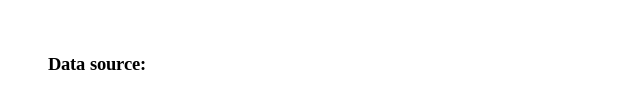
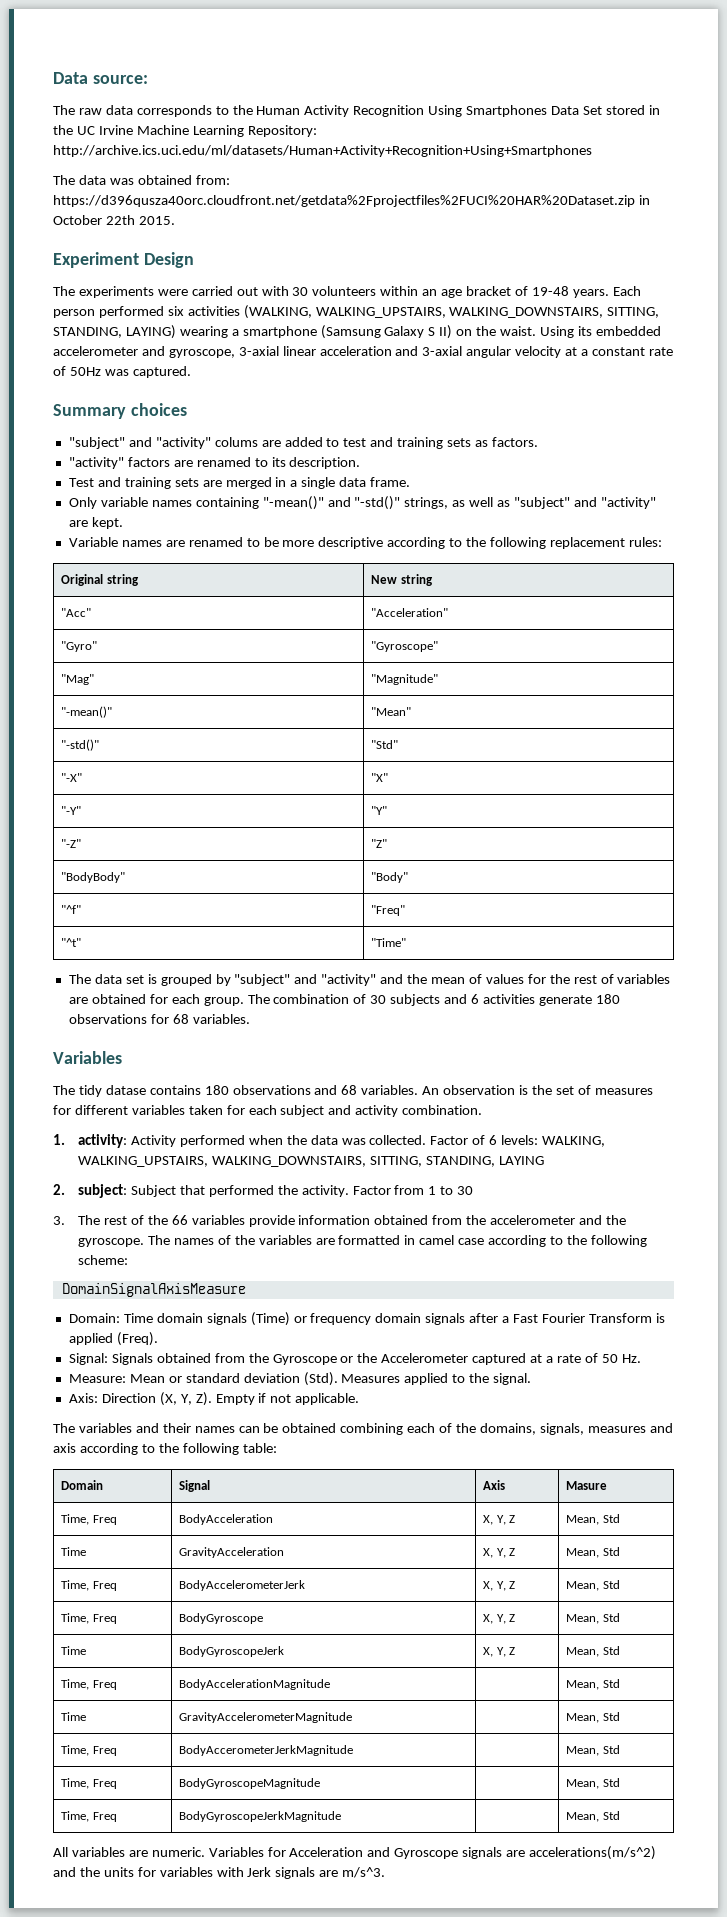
(146, 65) none -> [53,105,660,117] [53,125,317,137] [53,145,592,157] [53,175,230,185] [53,195,650,207] [53,215,175,225] [53,252,194,268] [53,286,641,298] [53,305,660,319] [53,325,661,339] [53,346,673,358] [53,366,191,378] [53,403,187,419] [68,437,538,449] [68,457,361,469] [68,477,411,489] [68,496,656,510] [68,517,123,529] [68,537,662,549] [61,574,139,586] [371,574,433,586] [61,608,92,617] [371,608,449,617] [61,641,98,652] [371,641,439,652] [61,674,95,685] [371,674,439,685] [61,706,113,718] [371,707,412,716] [61,739,100,751] [371,740,399,749] [61,773,83,782] [371,773,389,782] [61,806,82,815] [371,806,388,815] [61,839,82,848] [371,839,388,848] [61,872,126,883] [371,872,409,883] [61,905,82,914] [371,905,406,916] [61,938,82,947] [371,938,407,947] [68,974,671,986] [68,994,620,1006] [68,1014,250,1024] [53,1051,122,1064] [53,1085,653,1097] [53,1105,483,1117] [53,1134,606,1148] [78,1156,544,1167] [53,1184,474,1198] [53,1215,626,1227] [78,1235,647,1247] [78,1255,129,1265] [61,1283,246,1297] [68,1312,665,1326] [68,1332,158,1346] [68,1353,641,1365] [68,1372,532,1386] [68,1392,360,1406] [53,1423,673,1435] [53,1443,277,1455] [61,1480,104,1490] [179,1480,211,1492] [483,1480,506,1490] [566,1481,608,1490] [61,1514,117,1525] [179,1514,274,1525] [483,1515,516,1525] [566,1514,620,1525] [61,1547,87,1556] [179,1547,285,1558] [483,1548,516,1558] [566,1547,620,1558] [61,1580,117,1591] [179,1580,306,1591] [483,1581,516,1591] [566,1580,620,1591] [61,1613,117,1624] [179,1613,264,1624] [483,1614,516,1624] [566,1613,620,1624] [61,1646,87,1655] [179,1646,285,1657] [483,1647,516,1657] [566,1646,620,1657] [61,1679,117,1690] [179,1679,331,1690] [566,1679,620,1690] [61,1712,87,1721] [179,1712,353,1723] [566,1712,620,1723] [61,1745,117,1756] [179,1745,354,1756] [566,1745,620,1756] [61,1778,117,1789] [179,1778,321,1789] [566,1778,620,1789] [61,1811,117,1822] [179,1811,342,1822] [566,1811,620,1822] [53,1846,657,1860] [53,1867,386,1879] // The raw data corresponds to the Human Activity Recognition Using Smartphones Data Set stored in the UC Irvine Machine Learning Repository: http://archive.ics.uci.edu/ml/datasets/Human+Activity+Recognition+Using+Smartphones // The data was obtained from: https://d396qusza40orc.cloudfront.net/getdata%2Fprojectfiles%2FUCI%20HAR%20Dataset.zip in October 22th 2015. // Experiment Design // The experiments were carried out with 30 volunteers within an age bracket of 19-48 years. Each person performed six activities (WALKING, WALKING_UPSTAIRS, WALKING_DOWNSTAIRS, SITTING, STANDING, LAYING) wearing a smartphone (Samsung Galaxy S II) on the waist. Using its embedded accelerometer and gyroscope, 3-axial linear acceleration and 3-axial angular velocity at a constant rate of 50Hz was captured. // Summary choices // "subject" and "activity" colums are added to test and training sets as factors. // "activity" factors are renamed to its description. // Test and training sets are merged in a single data frame. // Only variable names containing "-mean()" and "-std()" strings, as well as "subject" and "activity" are kept. // Variable names are renamed to be more descriptive according to the following replacement rules: // Original string | New string // "Acc" | "Acceleration" // "Gyro" | "Gyroscope" // "Mag" | "Magnitude" // "-mean()" | "Mean" // "-std()" | "Std" // "-X" | "X" // "-Y" | "Y" // "-Z" | "Z" // "BodyBody" | "Body" // "^f" | "Freq" // "^t" | "Time" // The data set is grouped by "subject" and "activity" and the mean of values for the rest of variables are obtained for each group. The combination of 30 subjects and 6 activities generate 180 observations for 68 variables. // Variables // The tidy datase contains 180 observations and 68 variables. An observation is the set of measures for different variables taken for each subject and activity combination. // 1. activity: Activity performed when the data was collected. Factor of 6 levels: WALKING, WALKING_UPSTAIRS, WALKING_DOWNSTAIRS, SITTING, STANDING, LAYING // 2. subject: Subject that performed the activity. Factor from 1 to 30 // 3. The rest of the 66 variables provide information obtained from the accelerometer and the gyroscope. The names of the variables are formatted in camel case according to the following scheme: // DomainSignalAxisMeasure // Domain: Time domain signals (Time) or frequency domain signals after a Fast Fourier Transform is applied (Freq). // Signal: Signals obtained from the Gyroscope or the Accelerometer captured at a rate of 50 Hz. // Measure: Mean or standard deviation (Std). Measures applied to the signal. // Axis: Direction (X, Y, Z). Empty if not applicable. // The variables and their names can be obtained combining each of the domains, signals, measures and axis according to the following table: // Domain | Signal | Axis | Masure // Time, Freq | BodyAcceleration | X, Y, Z | Mean, Std // Time | GravityAcceleration | X, Y, Z | Mean, Std // Time, Freq | BodyAccelerometerJerk | X, Y, Z | Mean, Std // Time, Freq | BodyGyroscope | X, Y, Z | Mean, Std // Time | BodyGyroscopeJerk | X, Y, Z | Mean, Std // Time, Freq | BodyAccelerationMagnitude | | Mean, Std // Time | GravityAccelerometerMagnitude | | Mean, Std // Time, Freq | BodyAccerometerJerkMagnitude | | Mean, Std // Time, Freq | BodyGyroscopeMagnitude | | Mean, Std // Time, Freq | BodyGyroscopeJerkMagnitude | | Mean, Std // All variables are numeric. Variables for Acceleration and Gyroscope signals are accelerations(m/s^2) and the units for variables with Jerk signals are m/s^3.

